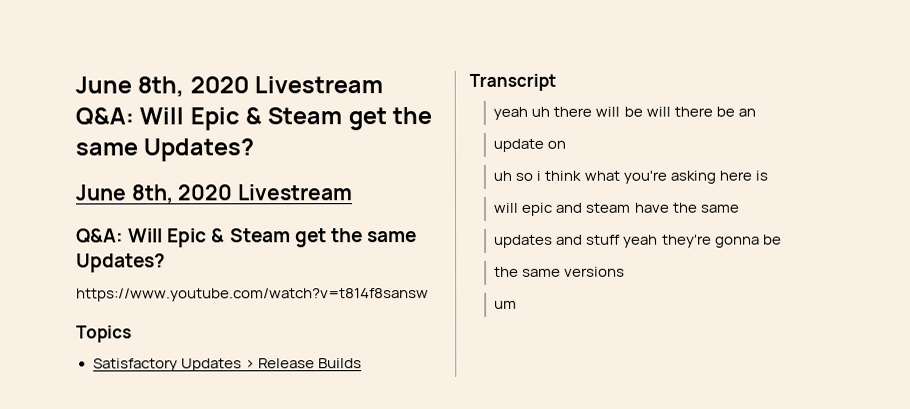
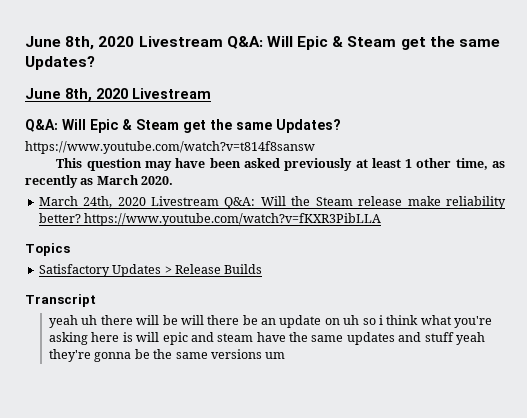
(429, 295) none -> [56,158,505,171] [25,175,174,188] [38,196,507,209] [38,213,382,226] // This question may have been asked previously at least 1 other time, as recently as March 2020. // March 24th, 2020 Livestream Q&A: Will the Steam release make reliability better? https://www.youtube.com/watch?v=fKXR3PibLLA
(756, 112) // -> (277, 321) none
(567, 144) // -> (340, 321) none
(768, 175) // -> (133, 337) none
(740, 208) // -> (344, 338) none
(782, 239) // -> (150, 354) none
(626, 271) // -> (262, 354) none

